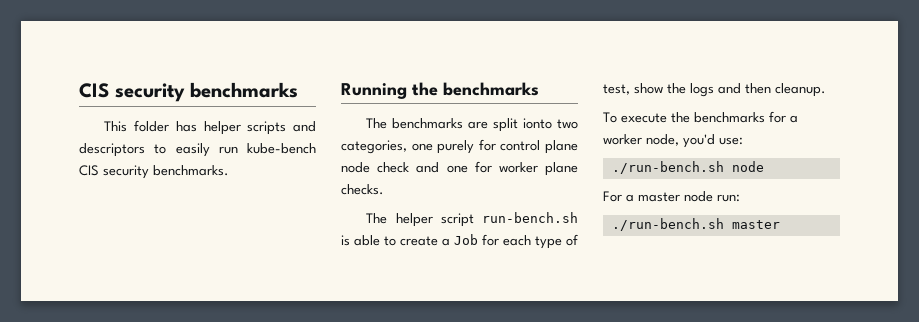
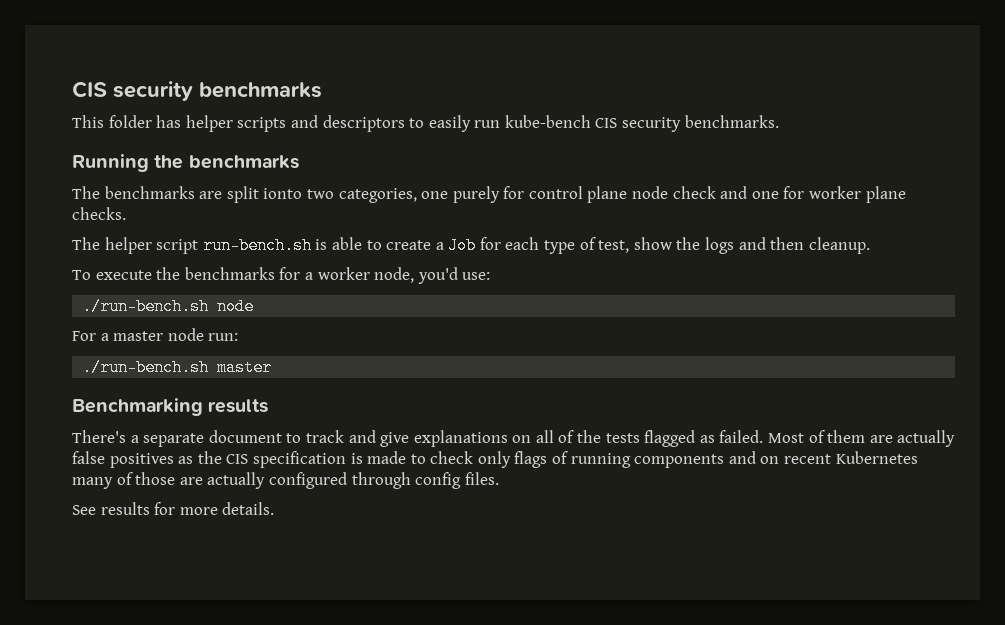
(780, 224) none -> [72,398,269,416] [72,430,956,447] [72,451,918,468] [72,472,499,489] [72,502,275,515] // Benchmarking results // There's a separate document to track and give explanations on all of the tests flagged as failed. Most of them are actually false positives as the CIS specification is made to check only flags of running components and on recent Kubernetes many of those are actually configured through config files. // See results for more details.

